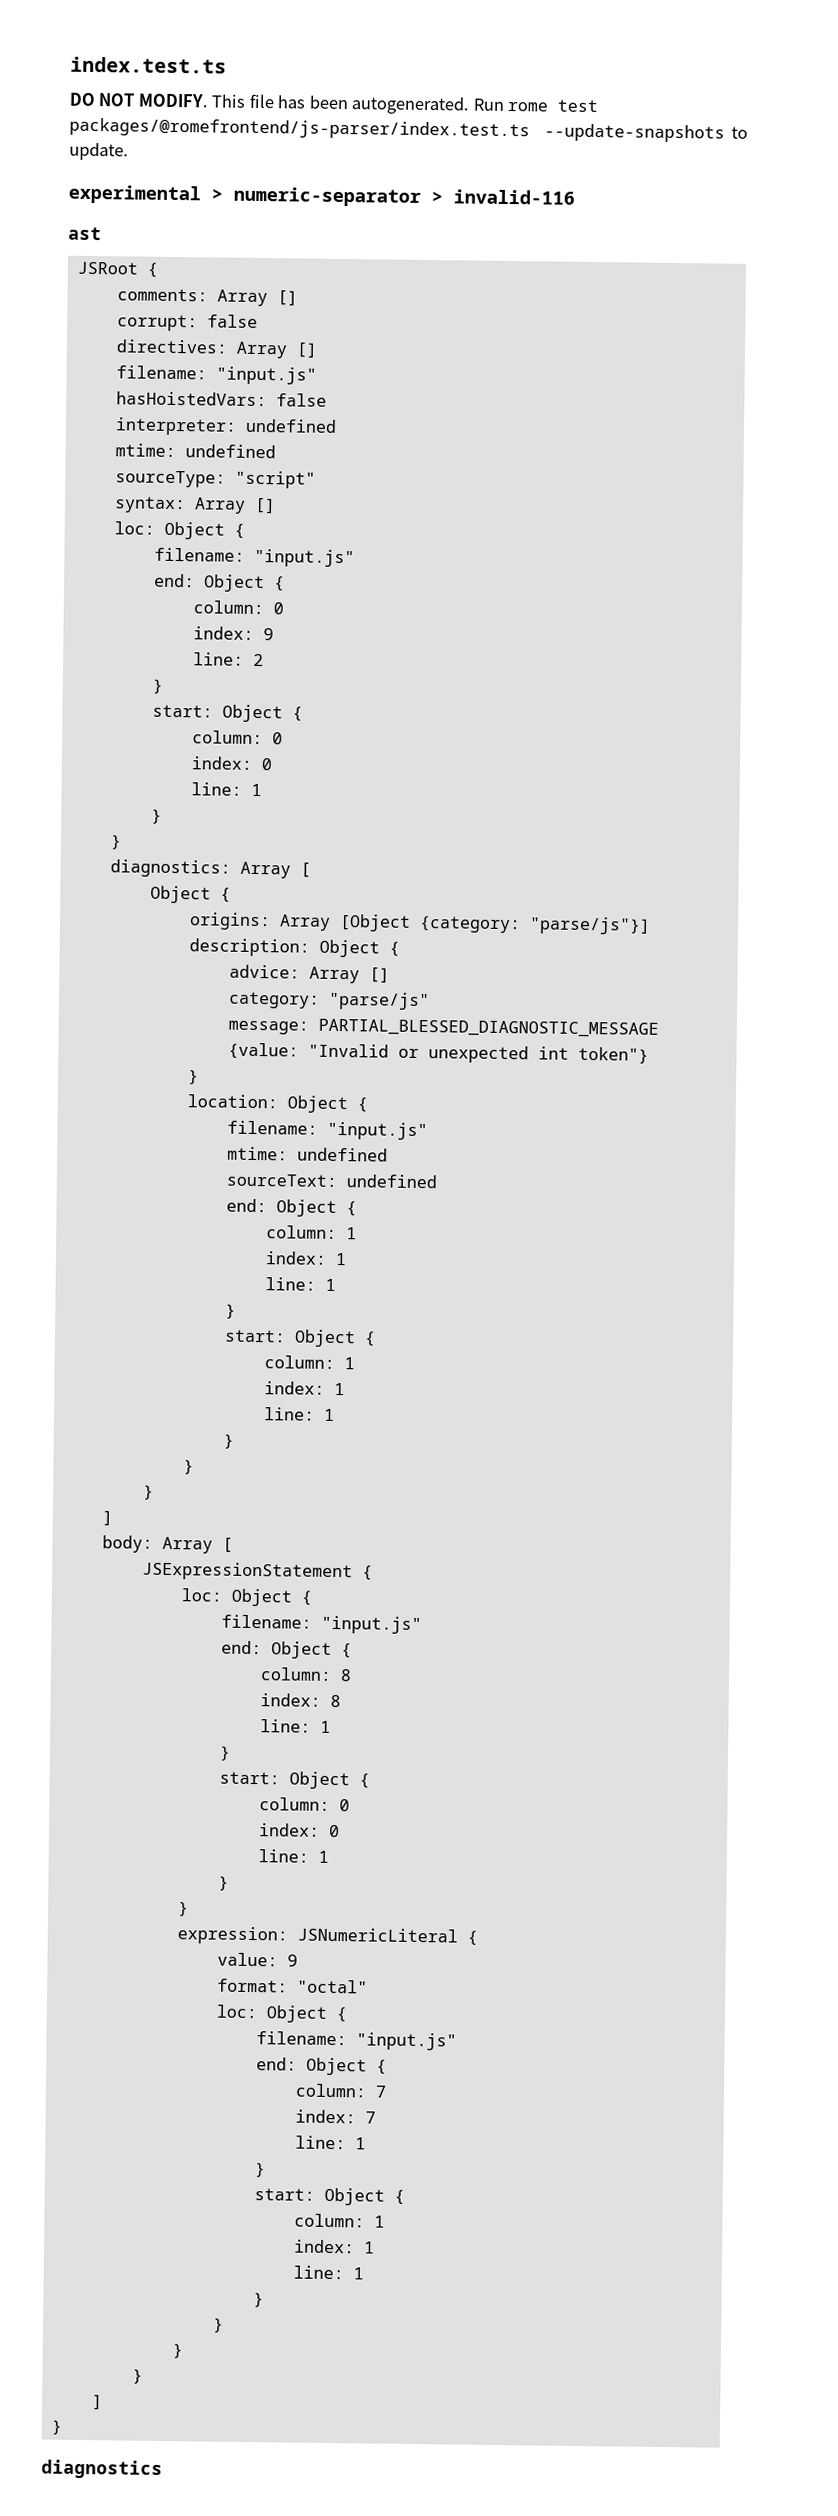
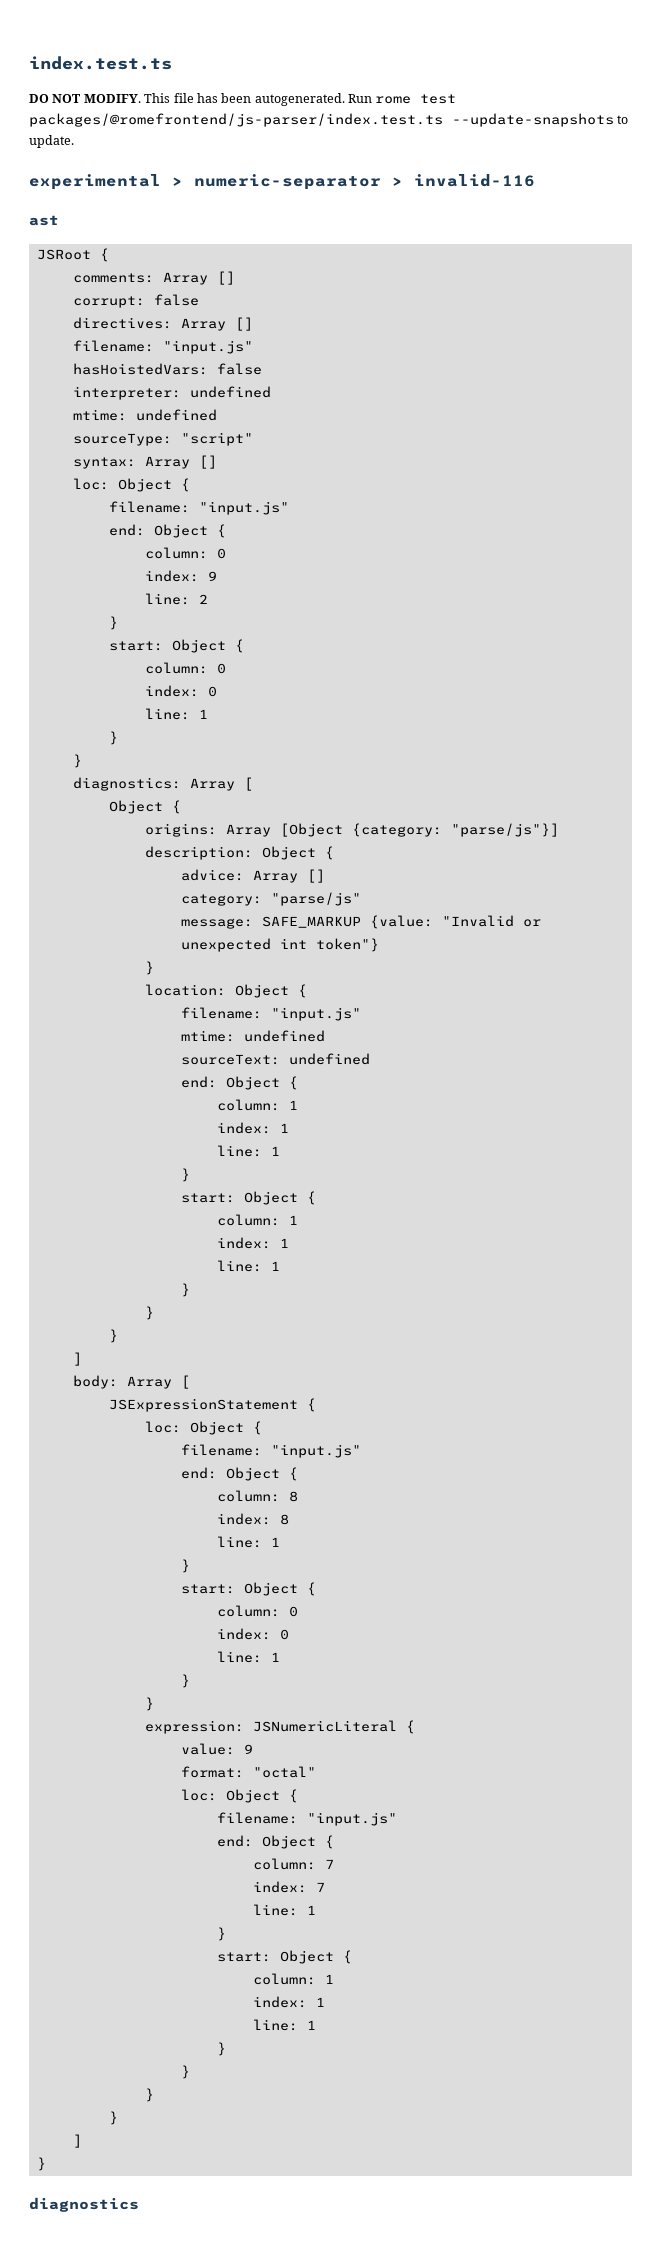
[317,1018,659,1038] PARTIAL_BLESSED_DIAGNOSTIC_MESSAGE -> [261,916,361,928] SAFE_MARKUP

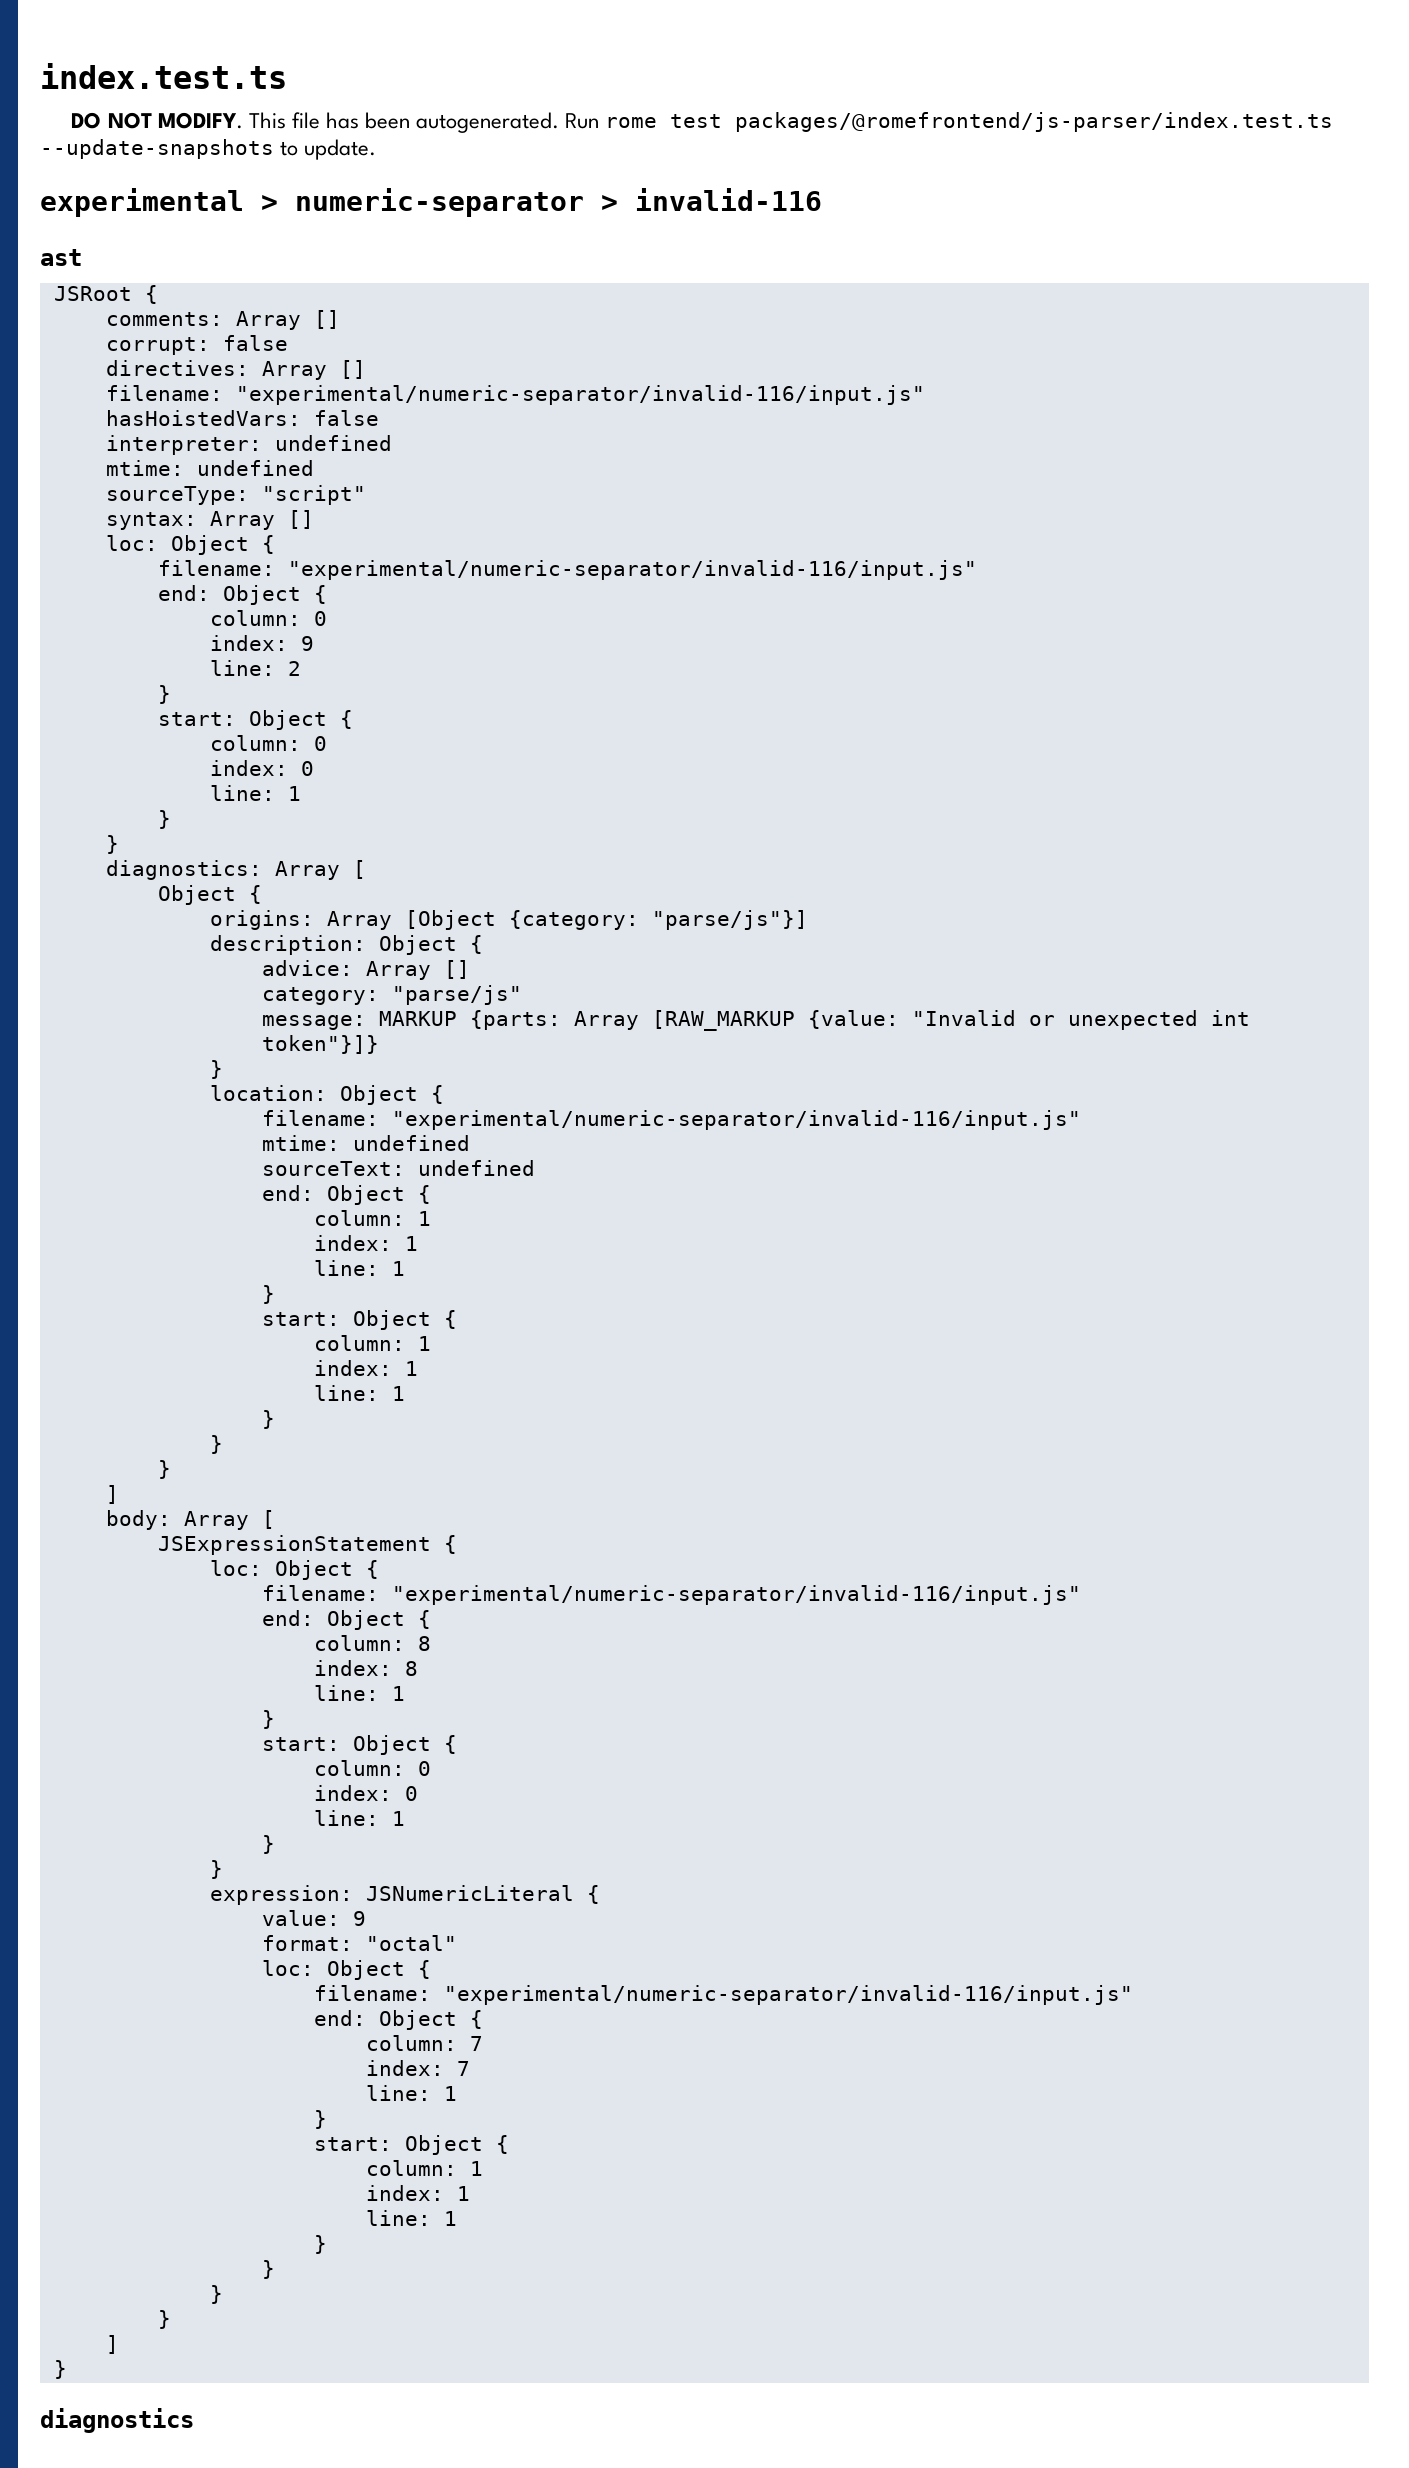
[162,340,253,354] "input.js" -> [235,385,925,405] "experimental/numeric-separator/invalid-116/input.js"
[198,501,289,515] "input.js" -> [287,560,977,580] "experimental/numeric-separator/invalid-116/input.js"
[261,916,361,928] SAFE_MARKUP -> [378,1010,795,1031] MARKUP {parts: Array [RAW_MARKUP
[315,938,379,952] token"} -> [261,1035,379,1054] token"}]}
[270,1007,361,1021] "input.js" -> [391,1110,1081,1130] "experimental/numeric-separator/invalid-116/input.js"
[270,1444,361,1458] "input.js" -> [391,1585,1081,1605] "experimental/numeric-separator/invalid-116/input.js"
[306,1812,397,1826] "input.js" -> [443,1985,1133,2005] "experimental/numeric-separator/invalid-116/input.js"

